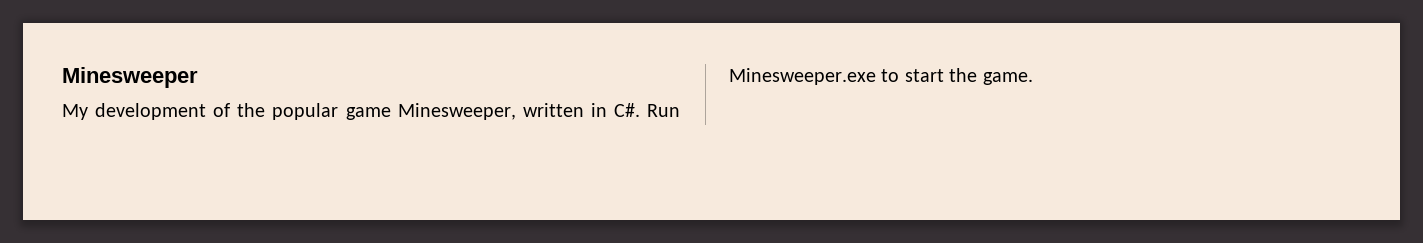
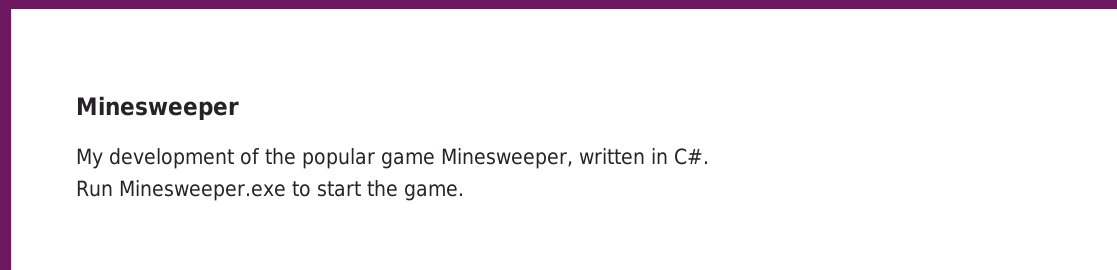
(640, 110) none -> (709, 156) //

